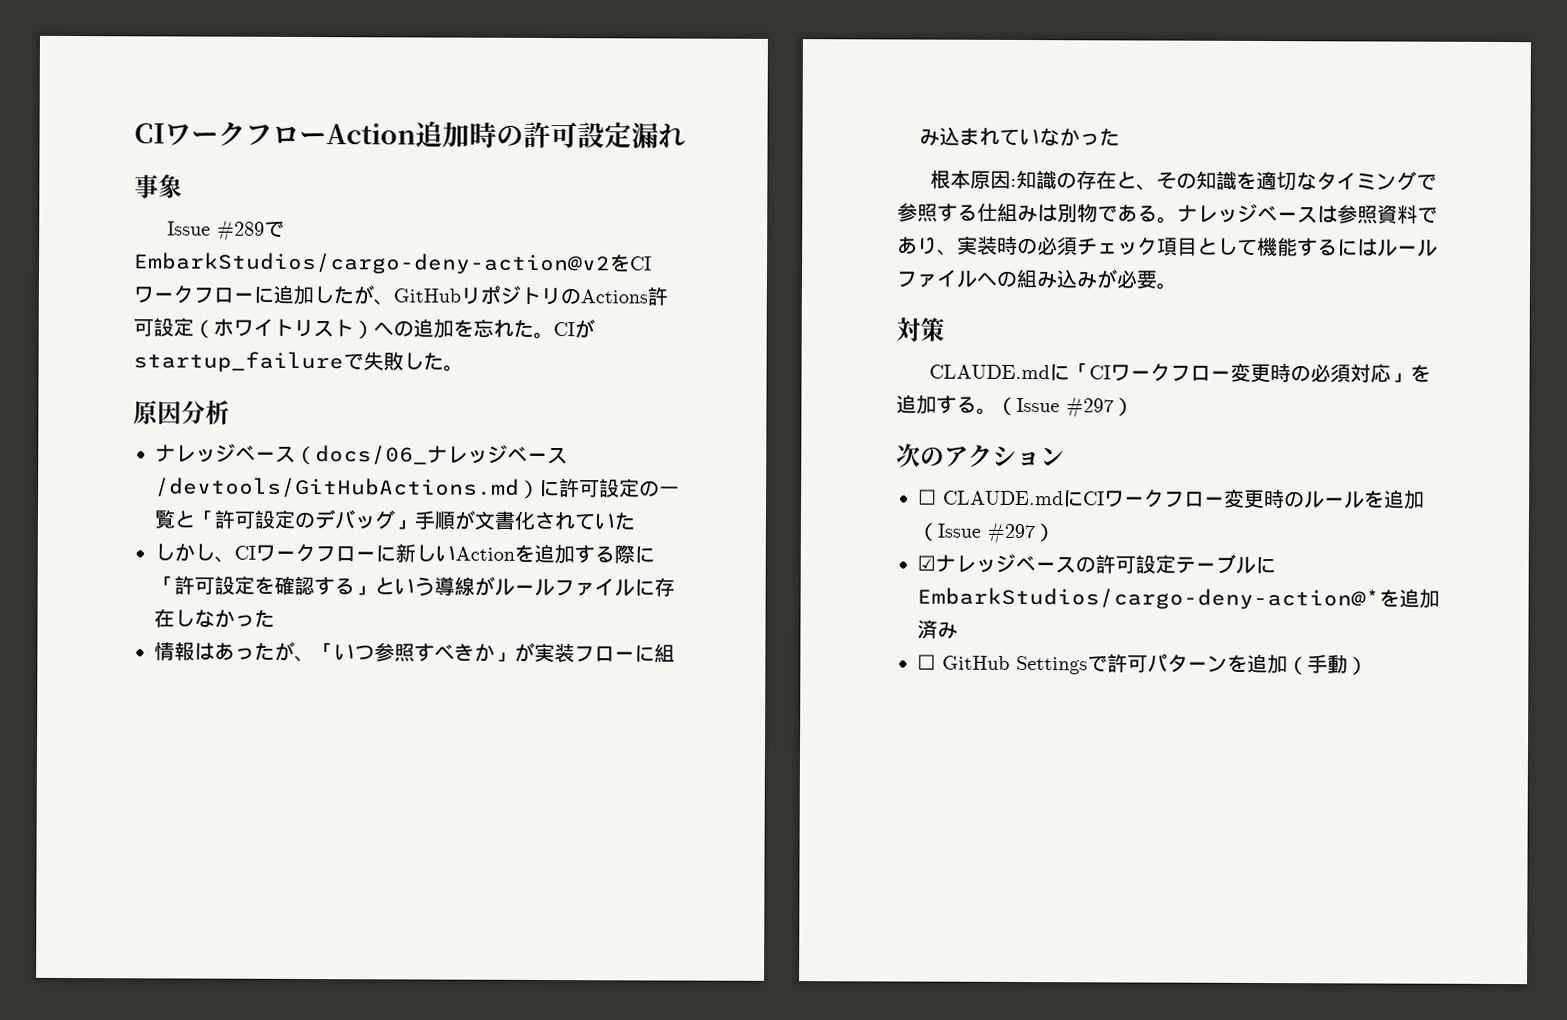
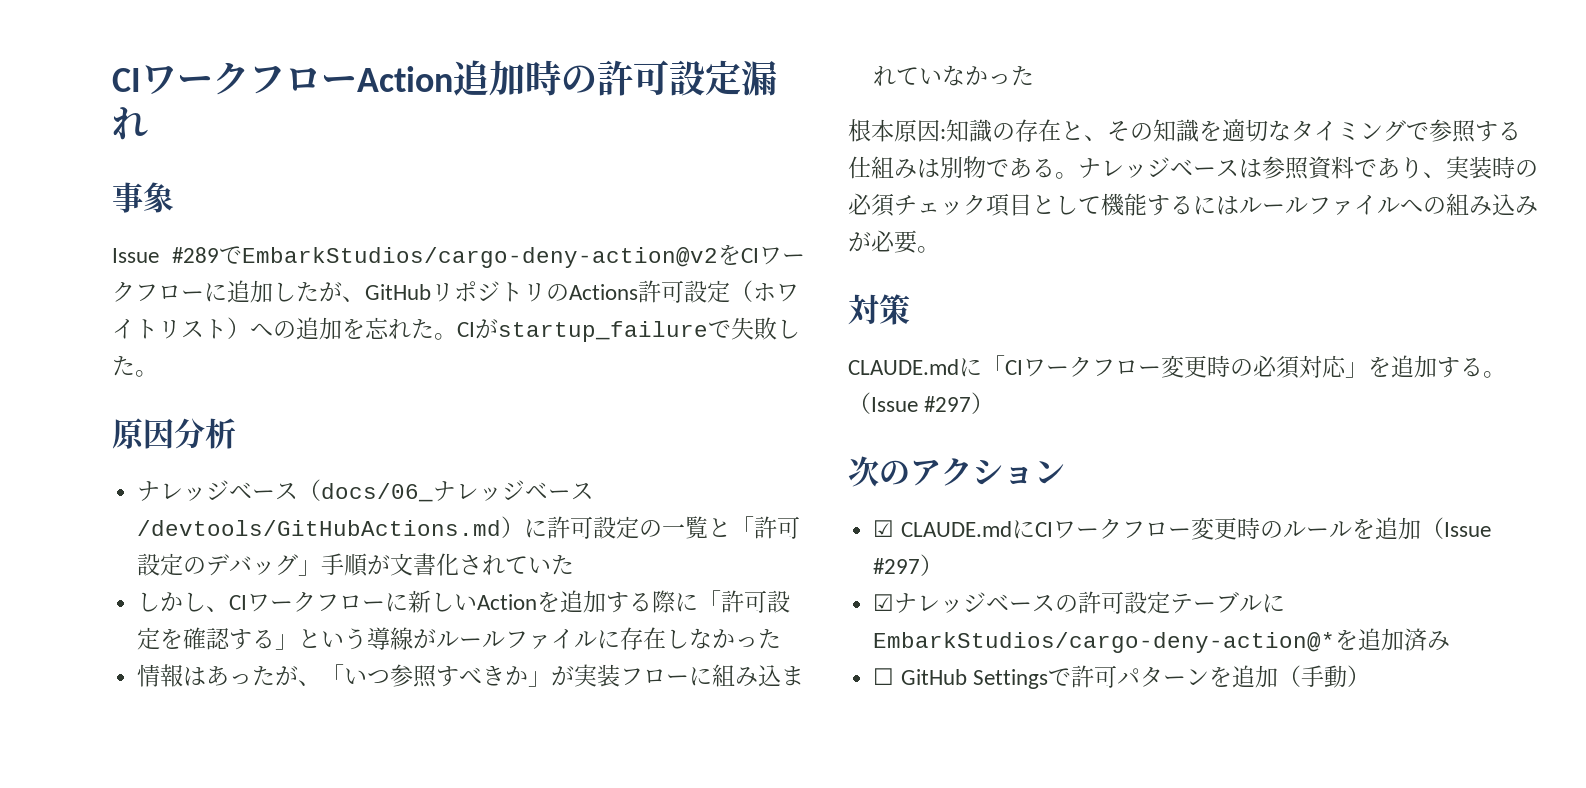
[918,489,937,505] ☐ -> [873,520,895,537] ☑

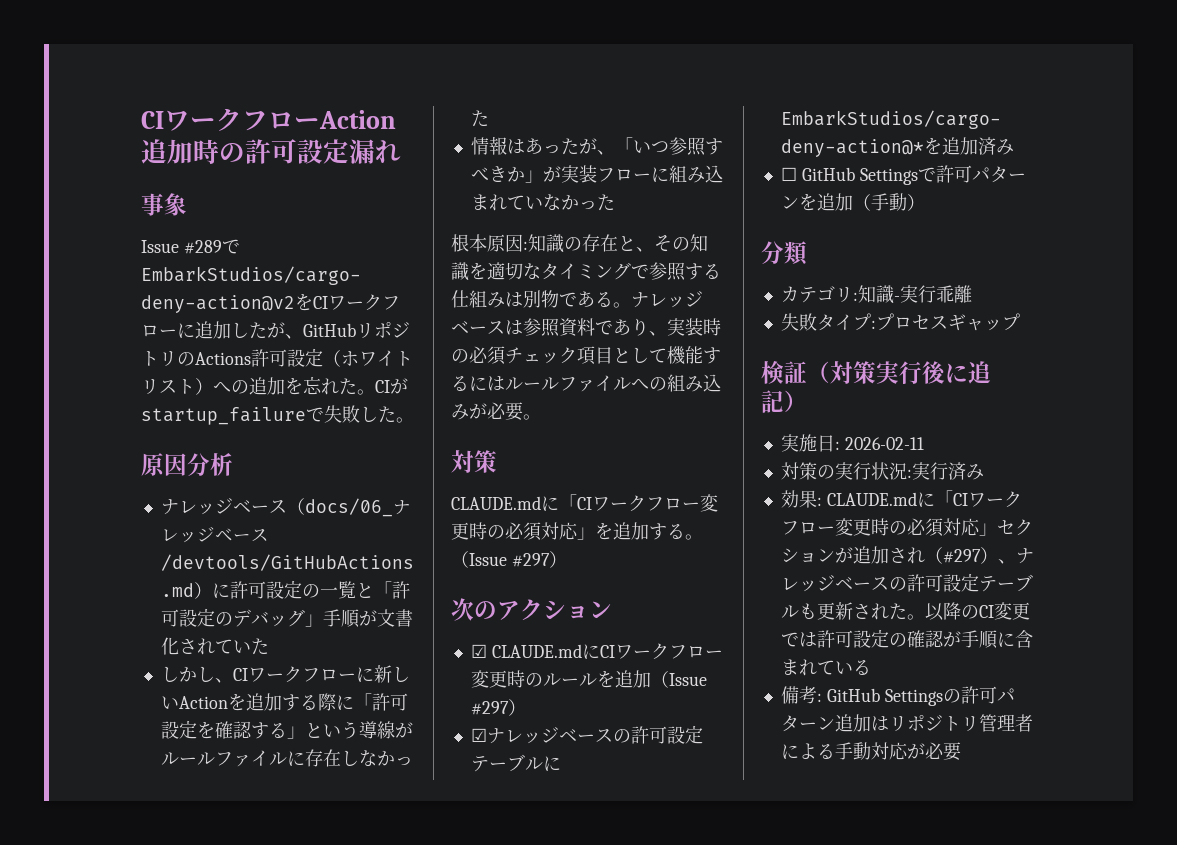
(1370, 676) none -> [761,241,808,265] [780,285,972,304] [780,313,1020,331] [761,361,991,385] [761,390,807,413] [780,434,924,452] [780,462,984,480] [780,490,1022,508] [780,518,1033,537] [780,546,1034,564] [780,573,1033,592] [780,602,1030,621] [780,629,1033,649] [780,659,871,676] [780,686,1015,706] [780,714,1033,732] [780,742,961,761] // 分類 // カテゴリ:知識-実行乖離 // 失敗タイプ:プロセスギャップ // 検証（対策実行後に追記） // 実施日: 2026-02-11 // 対策の実行状況:実行済み // 効果: CLAUDE.mdに「CIワークフロー変更時の必須対応」セクションが追加され（#297）、ナレッジベースの許可設定テーブルも更新された。以降のCI変更では許可設定の確認が手順に含まれている // 備考: GitHub Settingsの許可パターン追加はリポジトリ管理者による手動対応が必要

